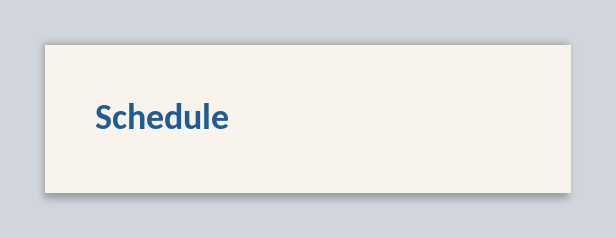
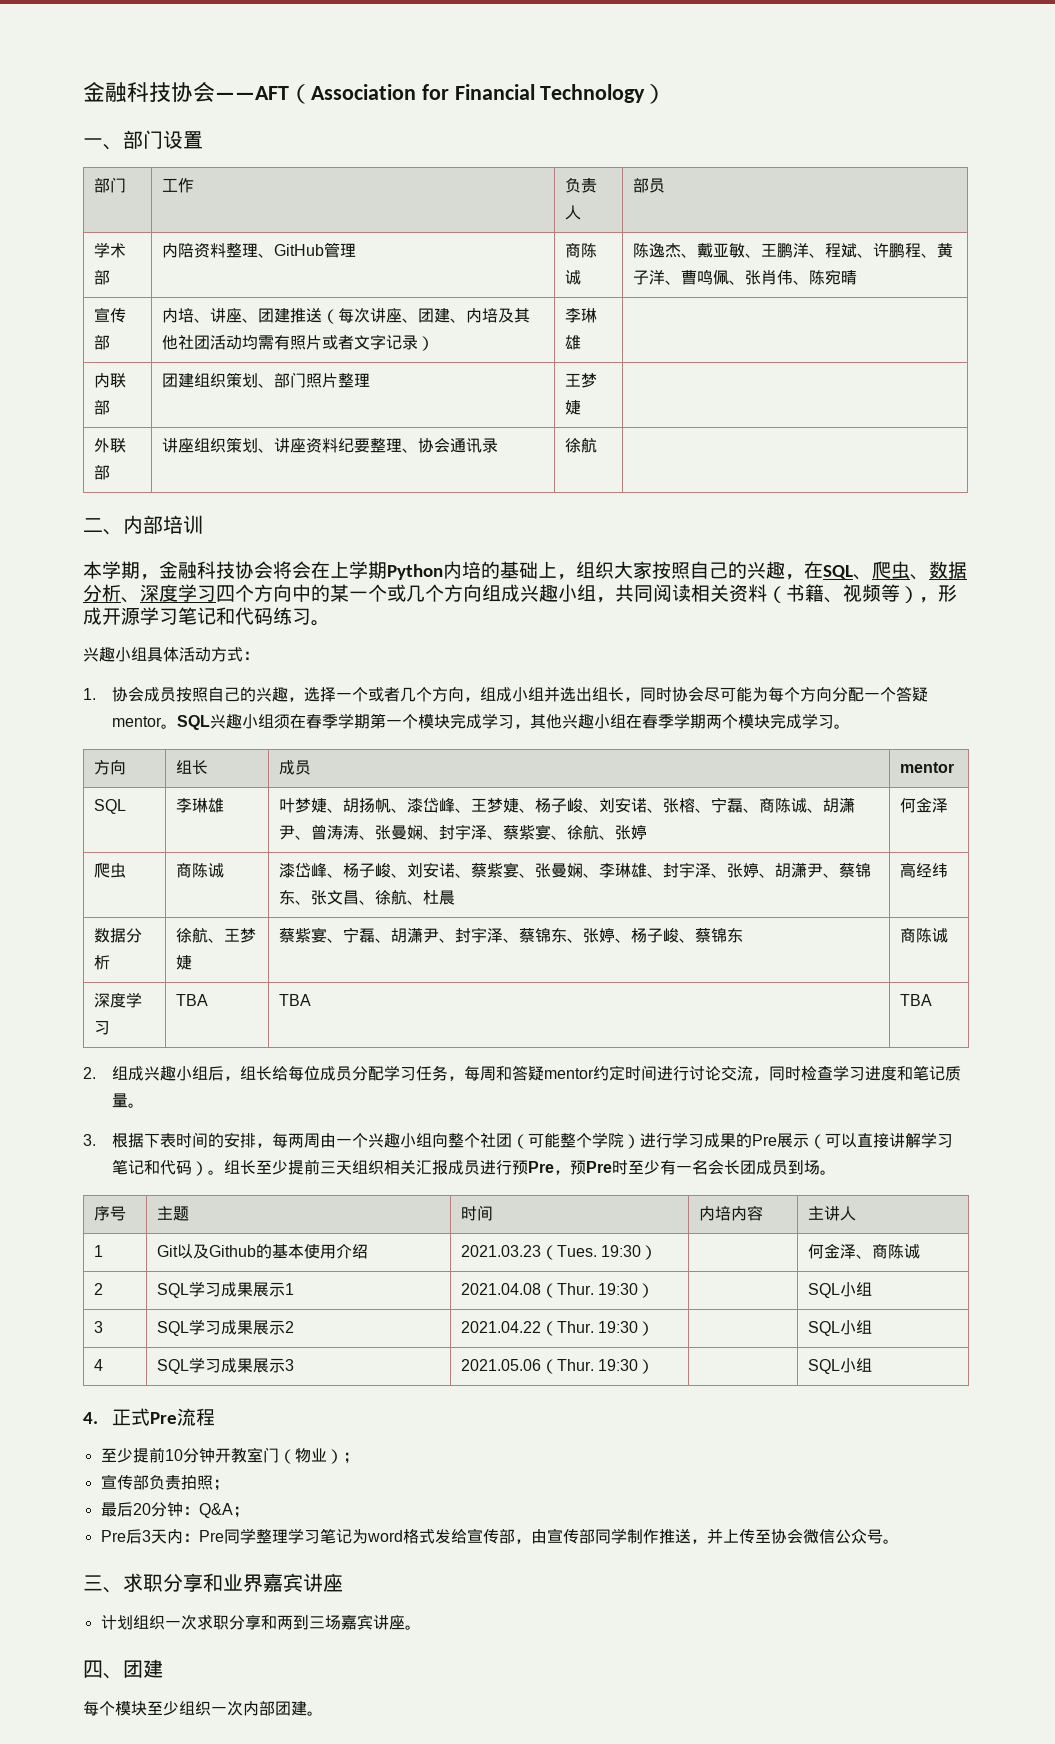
[95,103,229,129] Schedule -> [83,82,667,104] [83,130,203,150] [93,177,126,193] [161,178,194,193] [564,177,597,193] [564,205,581,220] [632,178,665,193] [93,242,126,258] [93,270,110,285] [161,242,356,258] [564,243,597,258] [564,270,581,285] [632,243,953,258] [632,269,857,285] [93,307,126,323] [93,335,110,350] [161,307,530,324] [161,334,434,351] [564,308,597,323] [564,335,581,350] [93,373,126,388] [93,400,110,415] [161,372,370,388] [564,373,597,388] [564,400,581,415] [93,438,126,453] [93,465,110,480] [161,437,498,453] [564,437,597,453] [83,515,203,535] [83,561,967,580] [83,584,957,603] [83,607,330,626] [83,647,259,662] [83,686,929,702] [112,713,851,730] [93,760,126,775] [175,760,208,775] [278,760,311,775] [899,762,954,773] [93,799,126,814] [175,798,224,813] [278,797,855,813] [278,824,647,840] [899,798,948,813] [93,862,126,878] [175,863,224,878] [278,862,871,878] [278,889,455,905] [899,862,948,878] [93,928,142,943] [93,955,110,970] [175,927,256,943] [175,955,192,970] [278,927,743,943] [899,928,948,943] [93,992,142,1008] [93,1021,110,1035] [175,994,208,1006] [278,994,311,1006] [899,994,932,1006] [83,1065,962,1081] [112,1093,145,1108] [83,1132,954,1149] [112,1159,837,1176] [93,1206,126,1221] [156,1206,189,1221] [460,1205,493,1221] [698,1205,763,1221] [807,1206,856,1221] [93,1245,103,1257] [156,1244,368,1259] [460,1245,658,1260] [807,1244,920,1259] [93,1283,103,1295] [156,1281,294,1298] [460,1283,655,1298] [807,1282,872,1298] [93,1321,103,1333] [156,1319,294,1336] [460,1321,655,1336] [807,1320,872,1336] [93,1359,103,1371] [156,1357,294,1374] [460,1359,655,1374] [807,1358,872,1374] [83,1408,216,1426] [100,1447,359,1464] [100,1474,229,1491] [100,1502,249,1518] [100,1528,899,1544] [83,1573,343,1593] [100,1614,421,1630] [83,1659,163,1679] [83,1700,323,1716] 金融科技协会——AFT（Association for Financial Technology） // 一、部门设置 // 部门 | 工作 | 负责人 | 部员 // 学术部 | 内陪资料整理、GitHub管理 | 商陈诚 | 陈逸杰、戴亚敏、王鹏洋、程斌、许鹏程、黄子洋、曹鸣佩、张肖伟、陈宛晴 // 宣传部 | 内培、讲座、团建推送（每次讲座、团建、内培及其他社团活动均需有照片或者文字记录） | 李琳雄 | // 内联部 | 团建组织策划、部门照片整理 | 王梦婕 | // 外联部 | 讲座组织策划、讲座资料纪要整理、协会通讯录 | 徐航 | // 二、内部培训 // 本学期，金融科技协会将会在上学期Python内培的基础上，组织大家按照自己的兴趣，在SQL、爬虫、数据分析、深度学习四个方向中的某一个或几个方向组成兴趣小组，共同阅读相关资料（书籍、视频等），形成开源学习笔记和代码练习。 // 兴趣小组具体活动方式： // 1.协会成员按照自己的兴趣，选择一个或者几个方向，组成小组并选出组长，同时协会尽可能为每个方向分配一个答疑mentor。SQL兴趣小组须在春季学期第一个模块完成学习，其他兴趣小组在春季学期两个模块完成学习。 // 方向 | 组长 | 成员 | mentor // SQL | 李琳雄 | 叶梦婕、胡扬帆、漆岱峰、王梦婕、杨子峻、刘安诺、张榕、宁磊、商陈诚、胡潇尹、曾涛涛、张曼娴、封宇泽、蔡紫宴、徐航、张婷 | 何金泽 // 爬虫 | 商陈诚 | 漆岱峰、杨子峻、刘安诺、蔡紫宴、张曼娴、李琳雄、封宇泽、张婷、胡潇尹、蔡锦东、张文昌、徐航、杜晨 | 高经纬 // 数据分析 | 徐航、王梦婕 | 蔡紫宴、宁磊、胡潇尹、封宇泽、蔡锦东、张婷、杨子峻、蔡锦东 | 商陈诚 // 深度学习 | TBA | TBA | TBA // 2.组成兴趣小组后，组长给每位成员分配学习任务，每周和答疑mentor约定时间进行讨论交流，同时检查学习进度和笔记质量。 // 3.根据下表时间的安排，每两周由一个兴趣小组向整个社团（可能整个学院）进行学习成果的Pre展示（可以直接讲解学习笔记和代码）。组长至少提前三天组织相关汇报成员进行预Pre，预Pre时至少有一名会长团成员到场。 // 序号 | 主题 | 时间 | 内培内容 | 主讲人 // 1 | Git以及Github的基本使用介绍 | 2021.03.23（Tues. 19:30） | | 何金泽、商陈诚 // 2 | SQL学习成果展示1 | 2021.04.08（Thur. 19:30） | | SQL小组 // 3 | SQL学习成果展示2 | 2021.04.22（Thur. 19:30） | | SQL小组 // 4 | SQL学习成果展示3 | 2021.05.06（Thur. 19:30） | | SQL小组 // 4.正式Pre流程 // 至少提前10分钟开教室门（物业）； // 宣传部负责拍照； // 最后20分钟：Q&A； // Pre后3天内：Pre同学整理学习笔记为word格式发给宣传部，由宣传部同学制作推送，并上传至协会微信公众号。 // 三、求职分享和业界嘉宾讲座 // 计划组织一次求职分享和两到三场嘉宾讲座。 // 四、团建 // 每个模块至少组织一次内部团建。

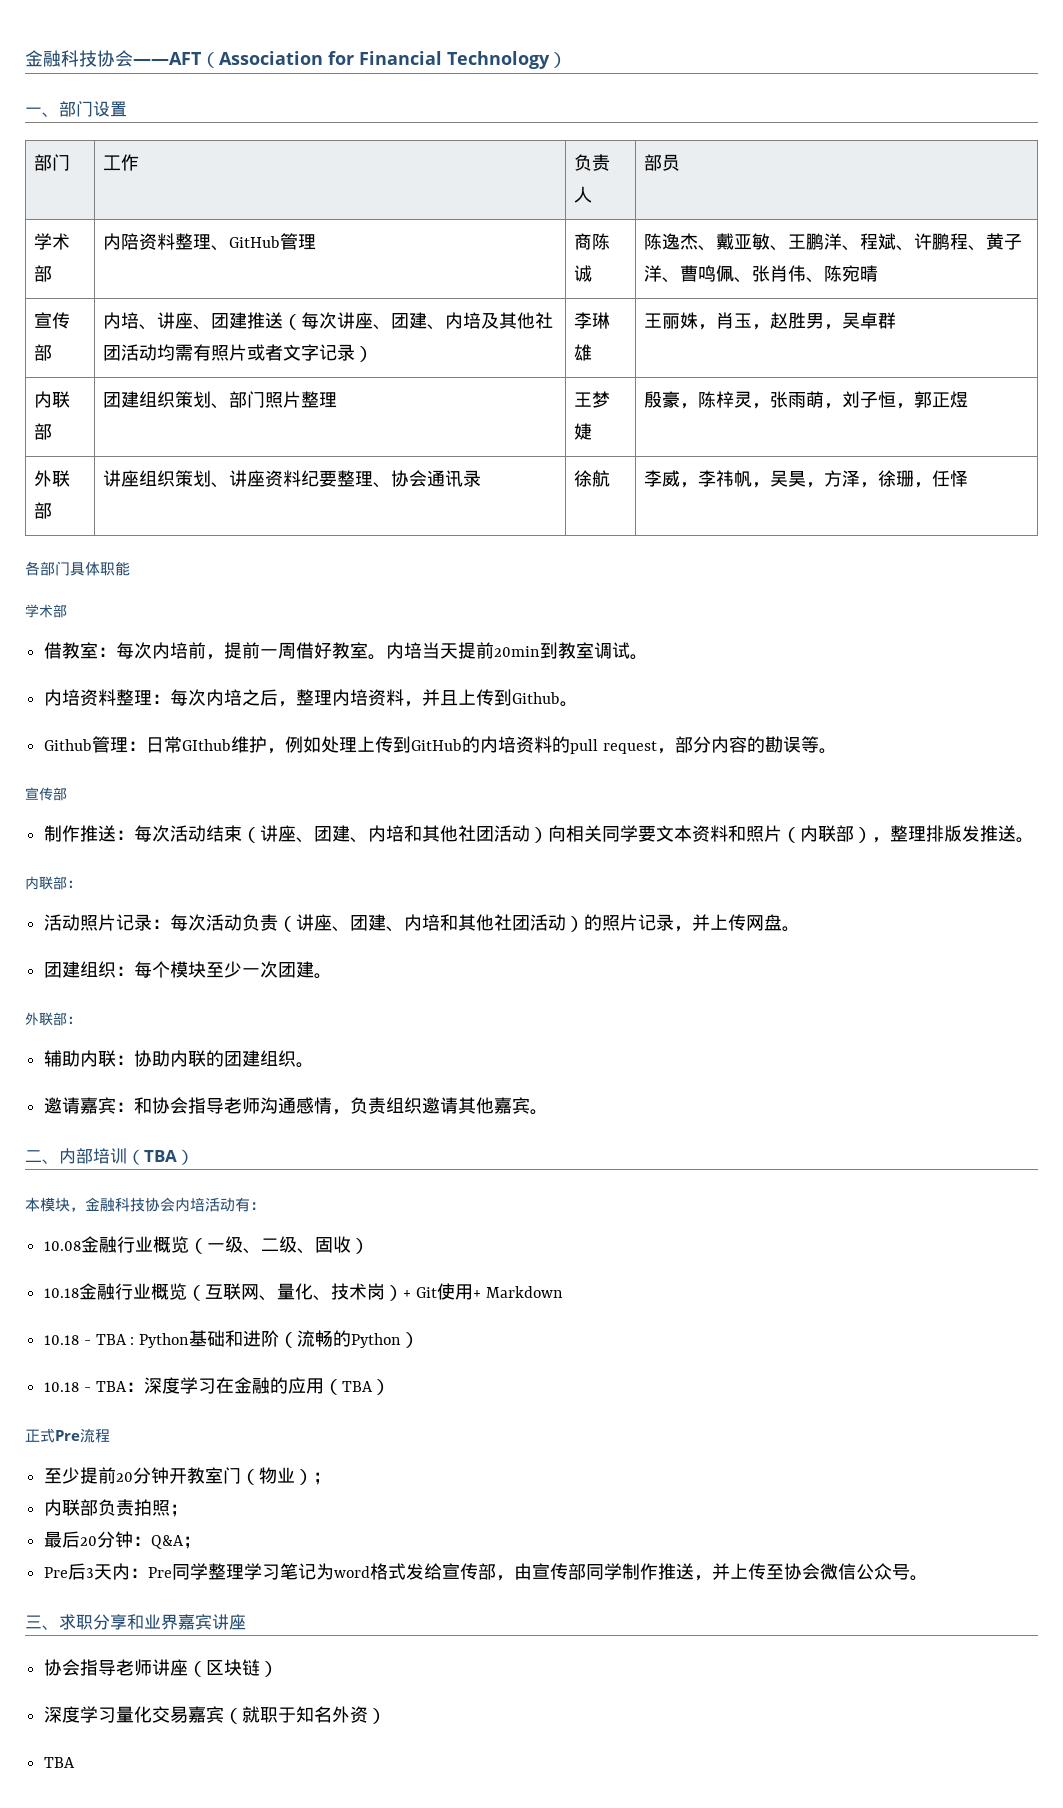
(581, 342) none -> [643,312,896,330] 王丽姝，肖玉，赵胜男，吴卓群
(581, 407) none -> [643,391,968,409] 殷豪，陈梓灵，张雨萌，刘子恒，郭正煜
(597, 445) none -> [643,470,968,488] [25,561,130,576] [25,604,67,618] [44,642,649,660] [44,689,579,707] [44,736,837,754] [25,787,67,801] [44,825,1035,843] [25,876,81,890] [44,914,801,932] [44,961,333,979] [25,1012,81,1026] [44,1050,315,1068] [44,1097,549,1115] 李威，李祎帆，吴昊，方泽，徐珊，任怿 // 各部门具体职能 // 学术部 // 借教室：每次内培前，提前一周借好教室。内培当天提前20min到教室调试。 // 内培资料整理：每次内培之后，整理内培资料，并且上传到Github。 // Github管理：日常GIthub维护，例如处理上传到GitHub的内培资料的pull request，部分内容的勘误等。 // 宣传部 // 制作推送：每次活动结束（讲座、团建、内培和其他社团活动）向相关同学要文本资料和照片（内联部），整理排版发推送。 // 内联部： // 活动照片记录：每次活动负责（讲座、团建、内培和其他社团活动）的照片记录，并上传网盘。 // 团建组织：每个模块至少一次团建。 // 外联部： // 辅助内联：协助内联的团建组织。 // 邀请嘉宾：和协会指导老师沟通感情，负责组织邀请其他嘉宾。
[83,561,140,579] // 本学期 -> [127,1149,194,1165] [25,1197,70,1212] （TBA） // 本模块
[273,561,967,580] [83,584,957,603] [83,607,330,626] [83,647,259,662] [83,686,929,702] [112,713,851,730] [93,760,126,775] [175,760,208,775] [278,760,311,775] [899,762,954,773] [93,799,126,814] [175,798,224,813] [278,797,855,813] [278,824,647,840] [899,798,948,813] [93,862,126,878] [175,863,224,878] [278,862,871,878] [278,889,455,905] [899,862,948,878] [93,928,142,943] [93,955,110,970] [175,927,256,943] [175,955,192,970] [278,927,743,943] [899,928,948,943] [93,992,142,1008] [93,1021,110,1035] [175,994,208,1006] [278,994,311,1006] [899,994,932,1006] [83,1065,962,1081] [112,1093,145,1108] [83,1132,954,1149] [112,1159,837,1176] [93,1206,126,1221] [156,1206,189,1221] [460,1205,493,1221] [698,1205,763,1221] [807,1206,856,1221] [93,1245,103,1257] [156,1244,368,1259] [460,1245,658,1260] [807,1244,920,1259] [93,1283,103,1295] [156,1281,294,1298] [460,1283,655,1298] [807,1282,872,1298] [93,1321,103,1333] [156,1319,294,1336] [460,1321,655,1336] [807,1320,872,1336] [93,1359,103,1371] [156,1357,294,1374] [460,1359,655,1374] [807,1358,872,1374] [83,1412,98,1424] 将会在上学期Python内培的基础上，组织大家按照自己的兴趣，在SQL、爬虫、数据分析、深度学习四个方向中的某一个或几个方向组成兴趣小组，共同阅读相关资料（书籍、视频等），形成开源学习笔记和代码练习。 // 兴趣小组具体活动方式： // 1.协会成员按照自己的兴趣，选择一个或者几个方向，组成小组并选出组长，同时协会尽可能为每个方向分配一个答疑mentor。SQL兴趣小组须在春季学期第一个模块完成学习，其他兴趣小组在春季学期两个模块完成学习。 // 方向 | 组长 | 成员 | mentor // SQL | 李琳雄 | 叶梦婕、胡扬帆、漆岱峰、王梦婕、杨子峻、刘安诺、张榕、宁磊、商陈诚、胡潇尹、曾涛涛、张曼娴、封宇泽、蔡紫宴、徐航、张婷 | 何金泽 // 爬虫 | 商陈诚 | 漆岱峰、杨子峻、刘安诺、蔡紫宴、张曼娴、李琳雄、封宇泽、张婷、胡潇尹、蔡锦东、张文昌、徐航、杜晨 | 高经纬 // 数据分析 | 徐航、王梦婕 | 蔡紫宴、宁磊、胡潇尹、封宇泽、蔡锦东、张婷、杨子峻、蔡锦东 | 商陈诚 // 深度学习 | TBA | TBA | TBA // 2.组成兴趣小组后，组长给每位成员分配学习任务，每周和答疑mentor约定时间进行讨论交流，同时检查学习进度和笔记质量。 // 3.根据下表时间的安排，每两周由一个兴趣小组向整个社团（可能整个学院）进行学习成果的Pre展示（可以直接讲解学习笔记和代码）。组长至少提前三天组织相关汇报成员进行预Pre，预Pre时至少有一名会长团成员到场。 // 序号 | 主题 | 时间 | 内培内容 | 主讲人 // 1 | Git以及Github的基本使用介绍 | 2021.03.23（Tues. 19:30） | | 何金泽、商陈诚 // 2 | SQL学习成果展示1 | 2021.04.08（Thur. 19:30） | | SQL小组 // 3 | SQL学习成果展示2 | 2021.04.22（Thur. 19:30） | | SQL小组 // 4 | SQL学习成果展示3 | 2021.05.06（Thur. 19:30） | | SQL小组 // 4. -> [175,1197,265,1212] [44,1236,370,1254] [44,1283,563,1301] [44,1330,420,1348] [44,1377,390,1395] 内培活动有： // 10.08金融行业概览（一级、二级、固收） // 10.18金融行业概览（互联网、量化、技术岗）+ Git使用+ Markdown // 10.18 - TBA : Python基础和进阶（流畅的Python） // 10.18 - TBA：深度学习在金融的应用（TBA） //
[164,1449,183,1461] 10 -> [116,1472,134,1482] 20
[100,1474,133,1490] 宣传 -> [44,1499,81,1516] 内联
[100,1614,421,1630] [83,1659,163,1679] [83,1700,323,1716] 计划组织一次求职分享和两到三场嘉宾讲座。 // 四、团建 // 每个模块至少组织一次内部团建。 -> [44,1659,279,1677] [44,1706,387,1724] [44,1757,76,1768] 协会指导老师讲座（区块链） // 深度学习量化交易嘉宾（就职于知名外资） // TBA

